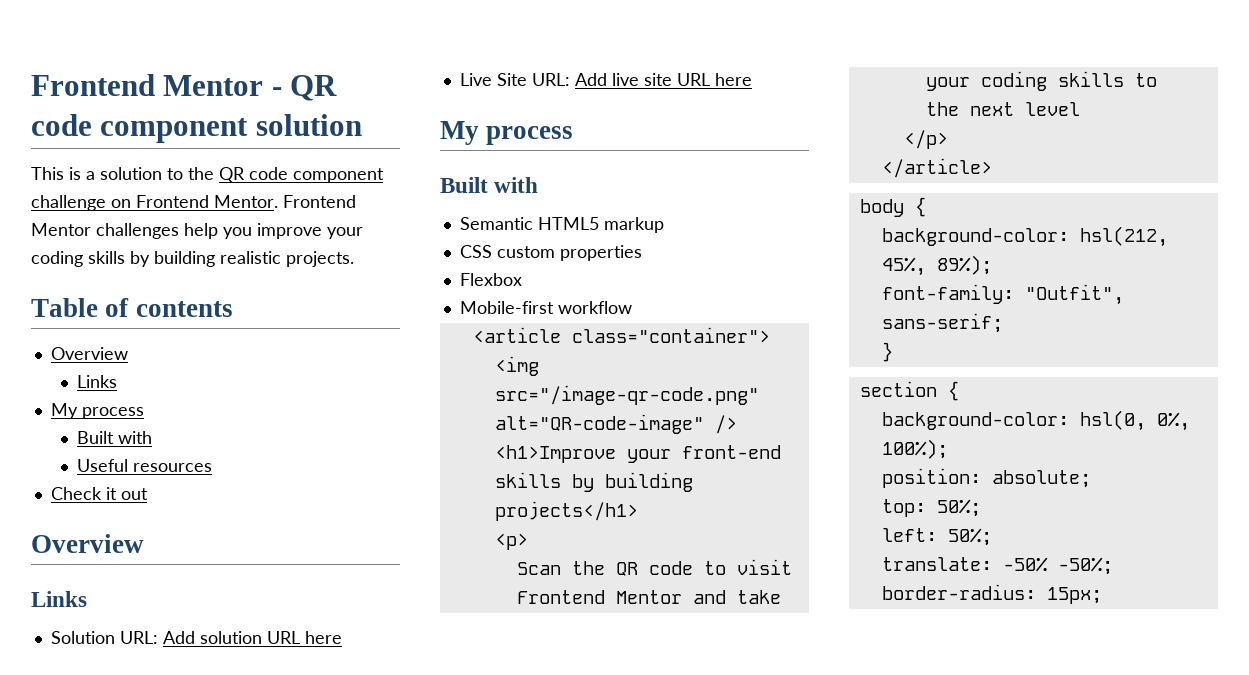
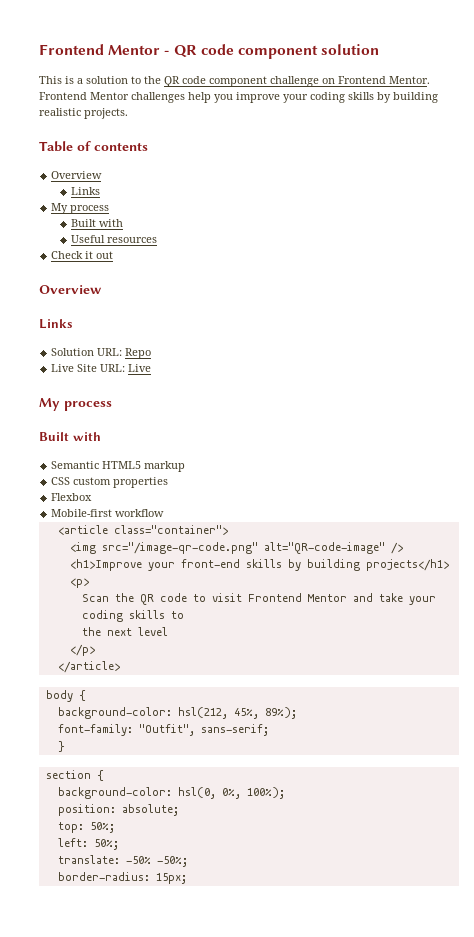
[162,631,342,644] Add solution URL here -> [125,348,152,359] Repo
[574,73,752,86] Add live site URL here -> [128,364,152,372] Live

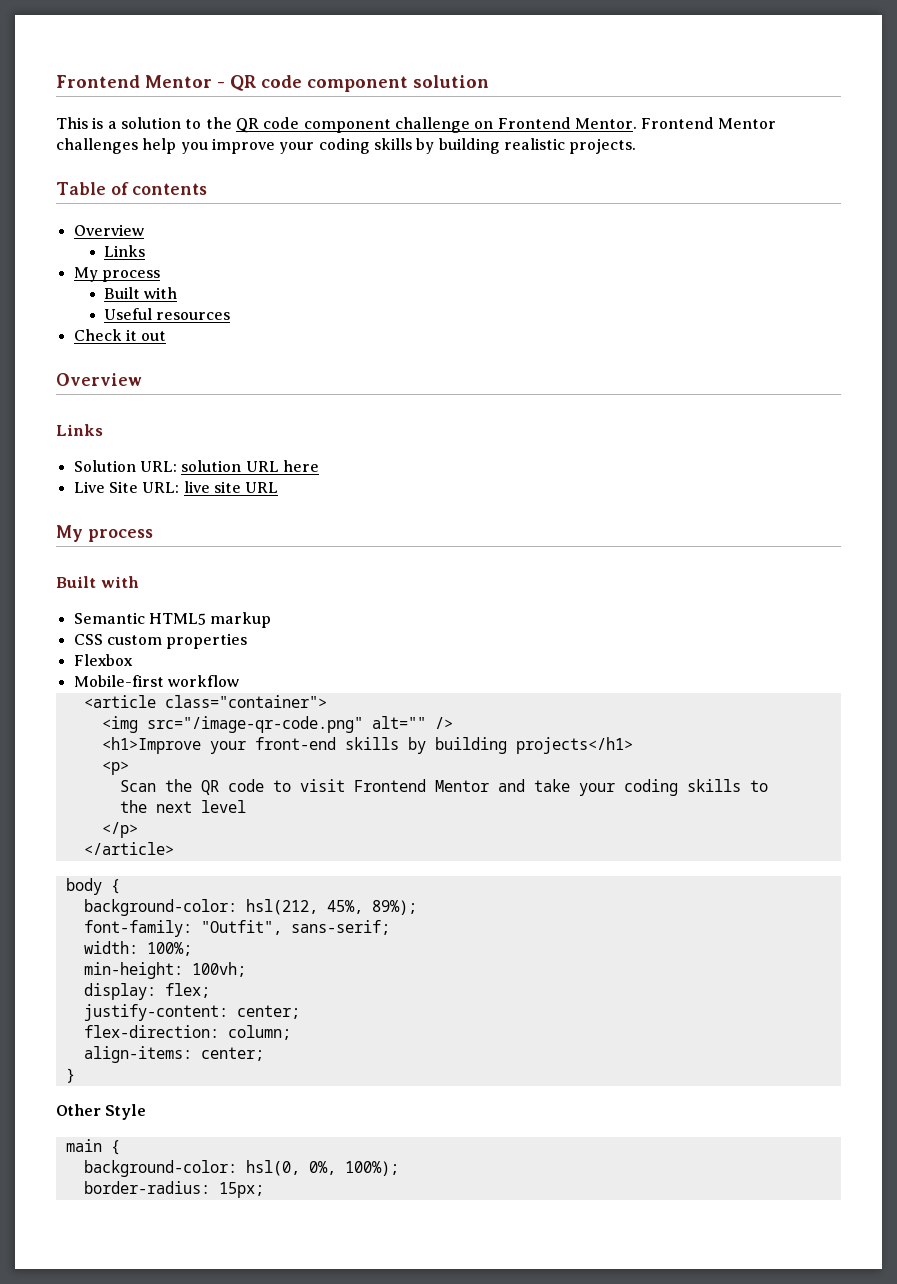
[125,348,152,359] Repo -> [181,460,319,472] solution URL here
[128,364,152,372] Live -> [183,481,279,493] live site URL
[263,542,385,554] alt="QR-code-image" -> [371,716,426,729] alt=""
[57,741,65,752] [45,770,91,779] } // section -> [83,941,192,956] [83,962,246,979] [83,983,210,1000] [83,1004,300,1021] [83,1025,291,1040] [83,1046,264,1063] [65,1068,75,1083] [56,1104,147,1120] [65,1139,102,1152] width: 100%; // min-height: 100vh; // display: flex; // justify-content: center; // flex-direction: column; // align-items: center; // } // Other Style // main
[57,804,179,816] [57,822,115,833] [57,838,119,850] [57,855,188,867] // position: absolute; // top: 50%; // left: 50%; // translate: -50% -50%; -> (399, 1168) none

